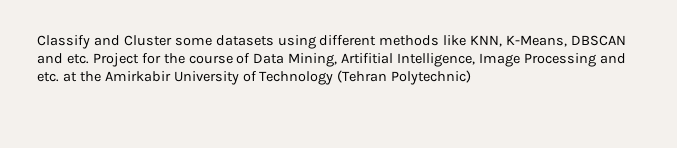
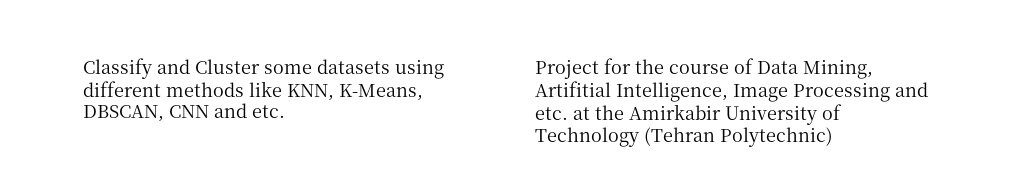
[571,35,627,46] [37,53,89,64] DBSCAN and etc. -> [83,103,285,122] DBSCAN, CNN and etc. //

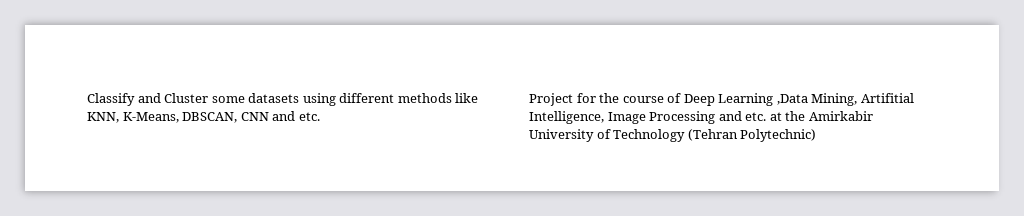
[757,61,798,74] Data -> [683,93,808,106] Deep Learning ,Data

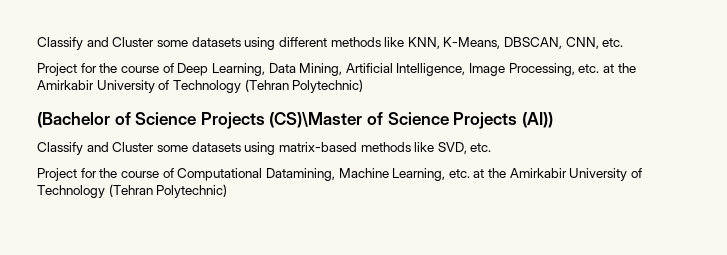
[240,111,296,121] CNN and -> [565,37,599,49] CNN,
[718,93,914,106] [529,111,873,124] [529,129,817,142] Learning ,Data Mining, Artifitial Intelligence, Image Processing and etc. at the Amirkabir University of Technology (Tehran Polytechnic) -> [211,63,636,76] [37,79,364,93] [37,112,553,129] [37,142,492,155] [37,168,643,181] [37,184,228,198] Learning, Data Mining, Artificial Intelligence, Image Processing, etc. at the Amirkabir University of Technology (Tehran Polytechnic) // (Bachelor of Science Projects (CS)\Master of Science Projects (AI)) // Classify and Cluster some datasets using matrix-based methods like SVD, etc. // Project for the course of Computational Datamining, Machine Learning, etc. at the Amirkabir University of Technology (Tehran Polytechnic)

